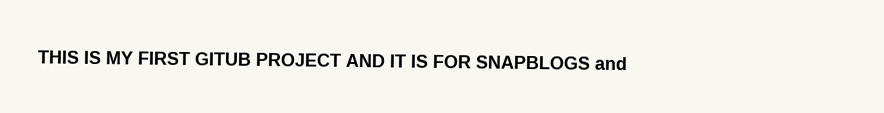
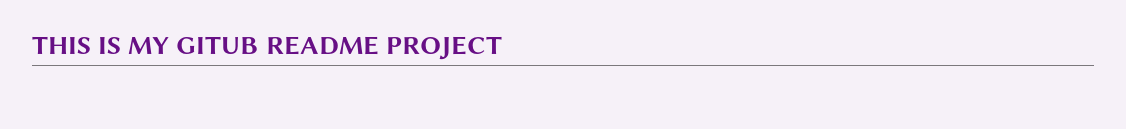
[137,51,628,71] FIRST GITUB PROJECT AND IT IS FOR SNAPBLOGS and -> [176,36,502,60] GITUB README PROJECT

